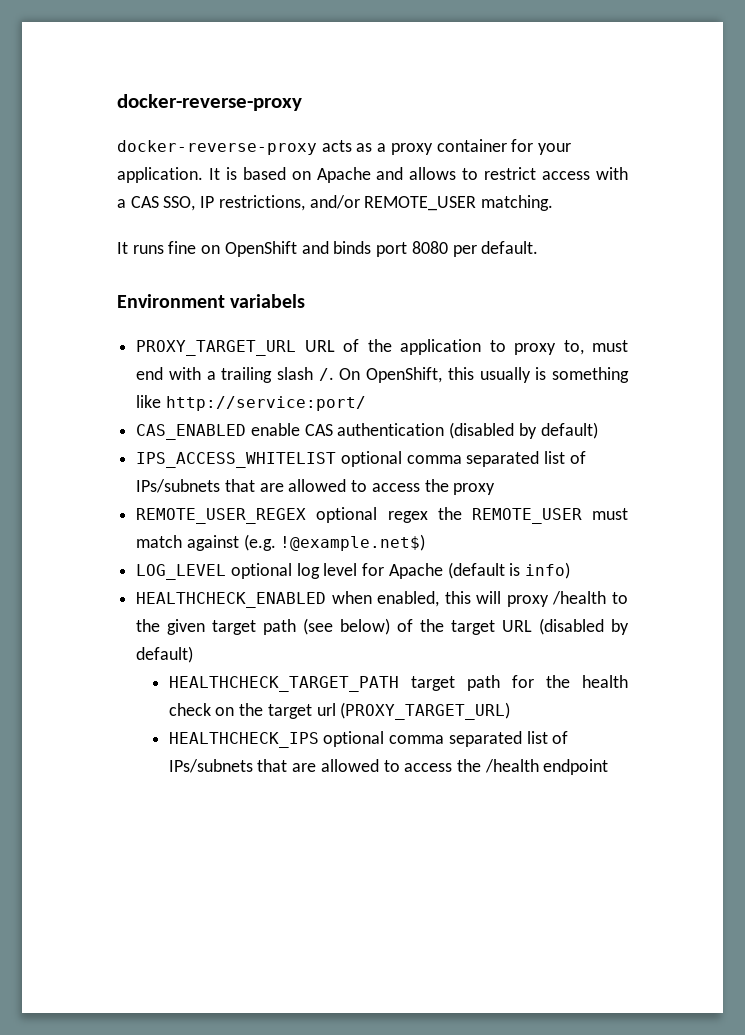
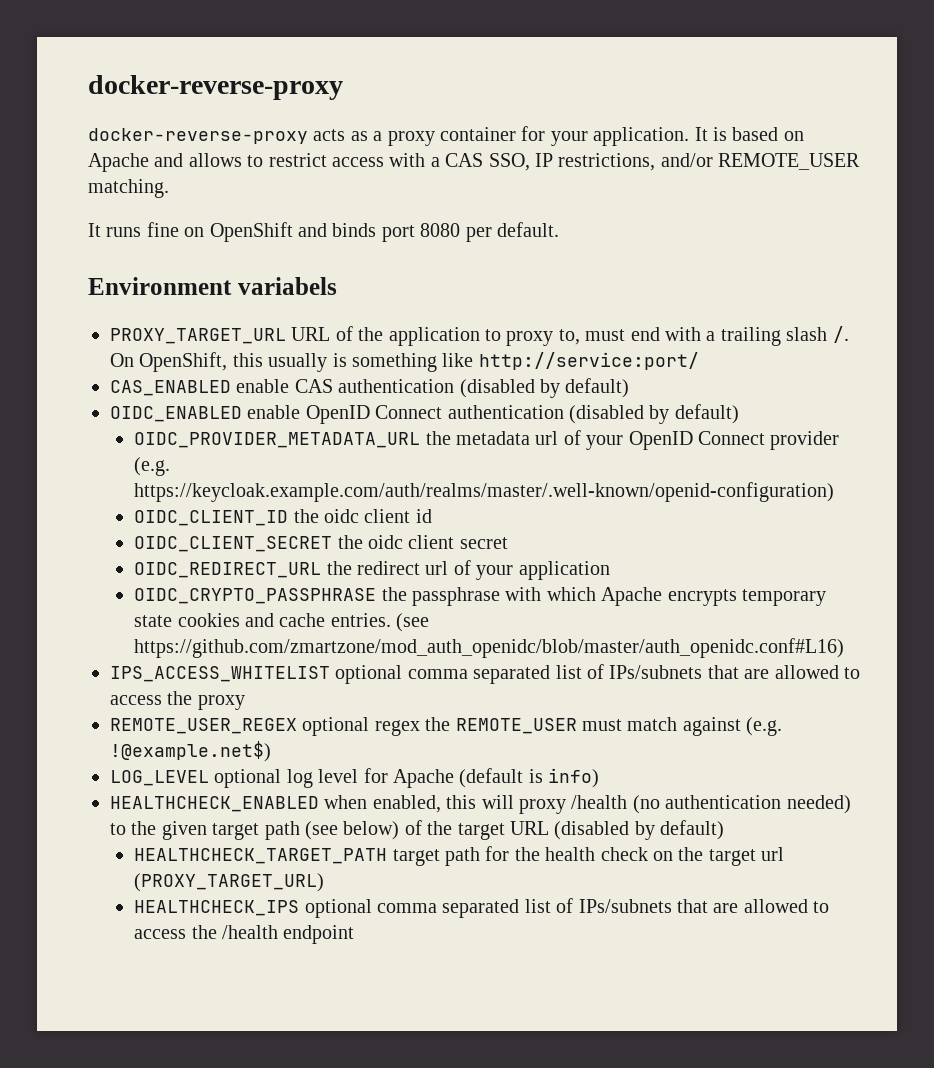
(598, 430) none -> [110,404,739,424] [134,430,840,450] [134,457,171,476] [134,482,835,502] [134,509,432,526] [134,535,508,552] [134,560,610,580] [134,587,826,606] [134,613,430,632] [134,638,845,658] // OIDC_ENABLED enable OpenID Connect authentication (disabled by default) // OIDC_PROVIDER_METADATA_URL the metadata url of your OpenID Connect provider (e.g. https://keycloak.example.com/auth/realms/master/.well-known/openid-configuration) // OIDC_CLIENT_ID the oidc client id // OIDC_CLIENT_SECRET the oidc client secret // OIDC_REDIRECT_URL the redirect url of your application // OIDC_CRYPTO_PASSPHRASE the passphrase with which Apache encrypts temporary state cookies and cache entries. (see https://github.com/zmartzone/mod_auth_openidc/blob/master/auth_openidc.conf#L16)
(607, 598) none -> [632,795,851,814] (no authentication needed)

